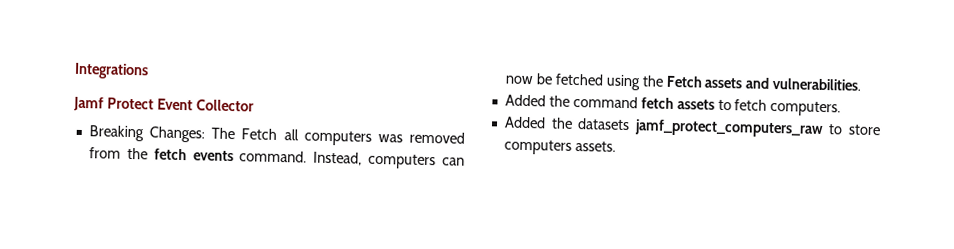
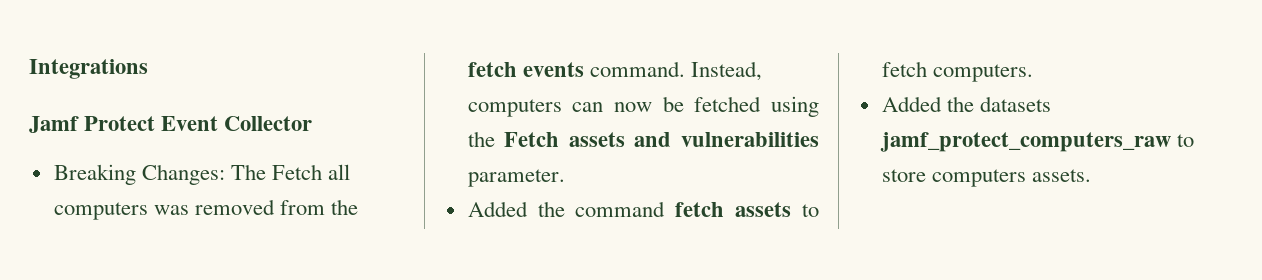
[772,77,862,91] vulnerabilities. -> [681,132,819,147] [467,169,565,187] vulnerabilities parameter.

